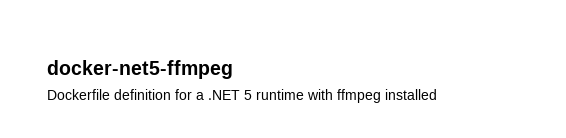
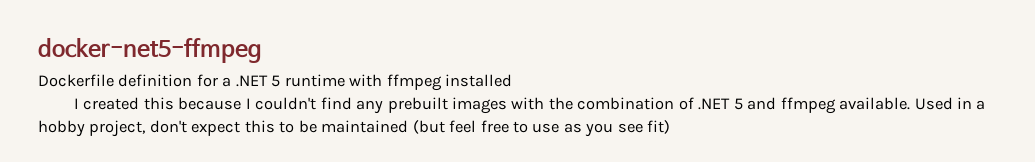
(437, 94) none -> [73,97,986,114] [38,120,671,137] // I created this because I couldn't find any prebuilt images with the combination of .NET 5 and ffmpeg available. Used in a hobby project, don't expect this to be maintained (but feel free to use as you see fit)

